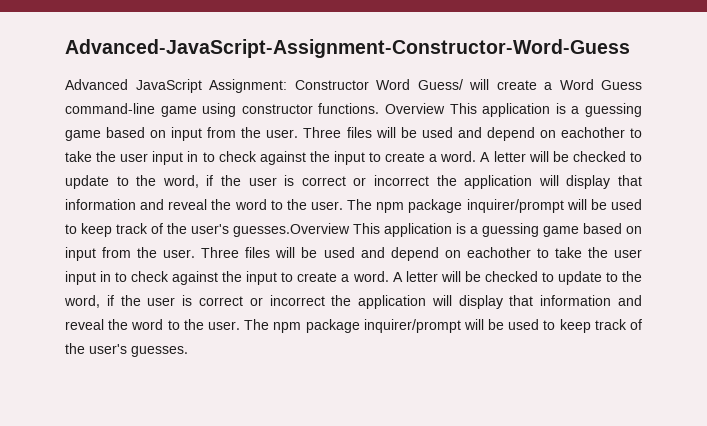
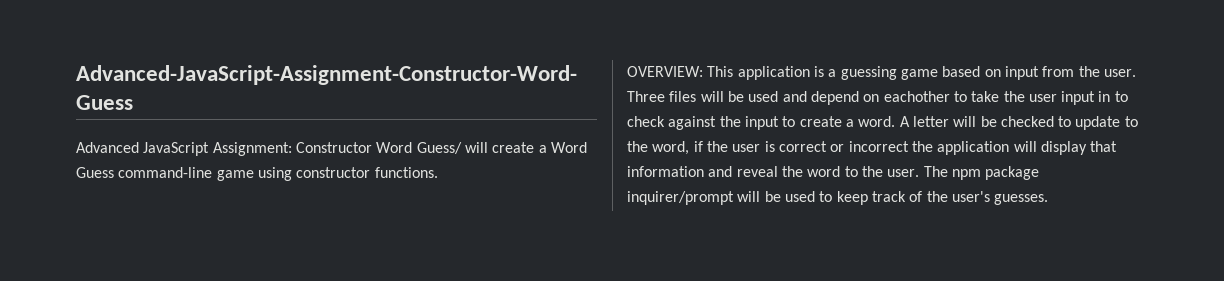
[385,103,643,117] [65,127,642,141] [65,151,642,165] [65,175,643,189] [65,199,642,213] [65,223,350,237] Overview This application is a guessing game based on input from the user. Three files will be used and depend on eachother to take the user input in to check against the input to create a word. A letter will be checked to update to the word, if the user is correct or incorrect the application will display that information and reveal the word to the user. The npm package inquirer/prompt will be used to keep track of the user's guesses.Overview -> [627,66,703,77] // OVERVIEW:

